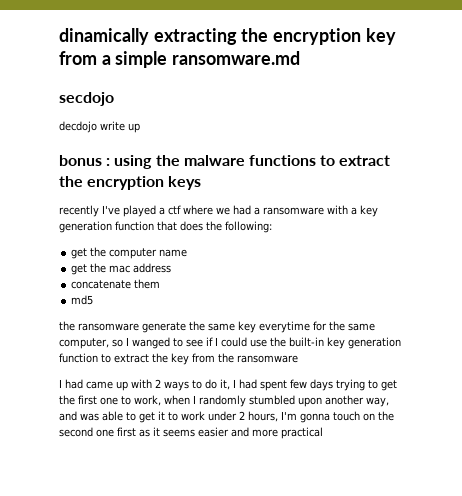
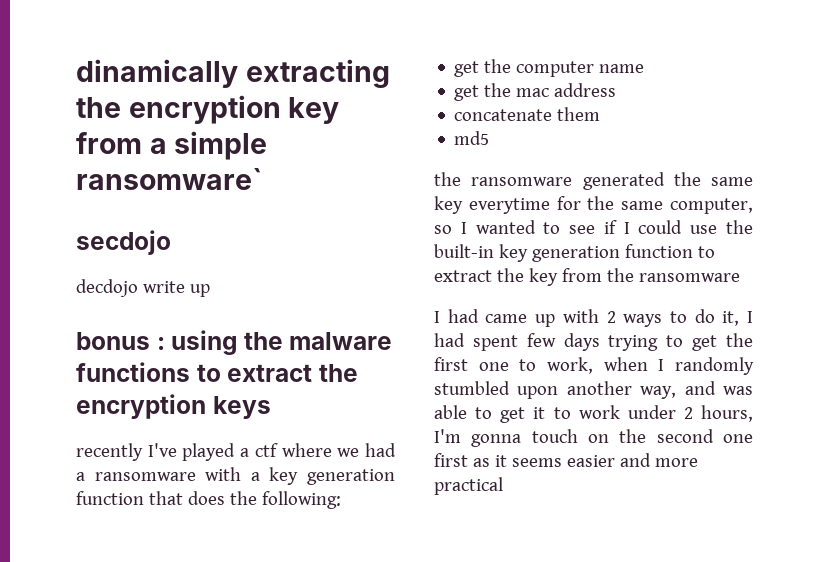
[172,51,301,65] ransomware.md -> [76,168,262,190] ransomware`
[142,322,186,333] generate -> [582,172,665,190] generated
[132,337,170,349] wanged -> [475,220,536,234] wanted

